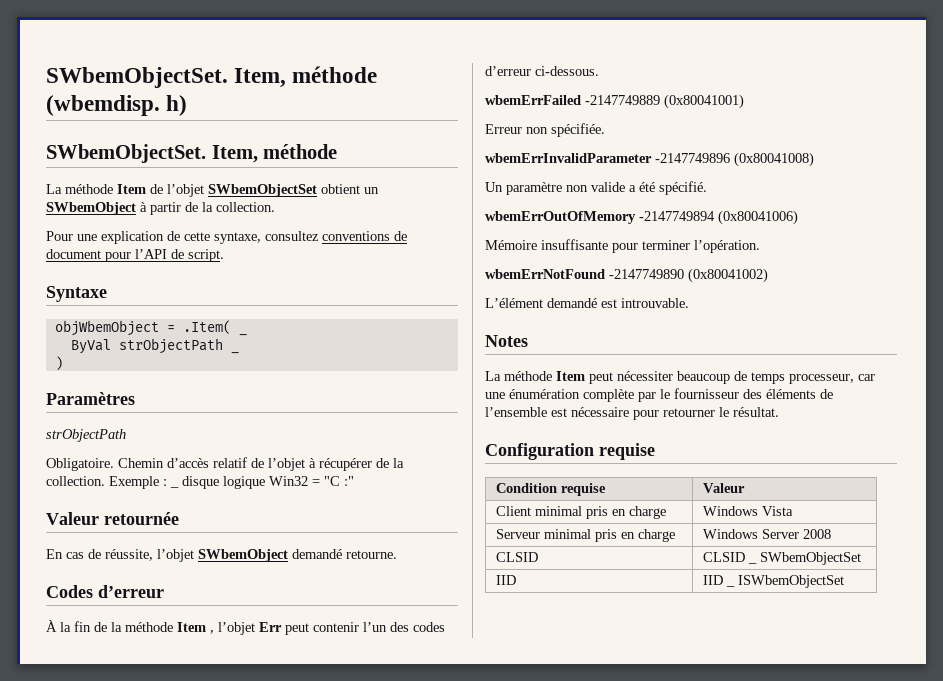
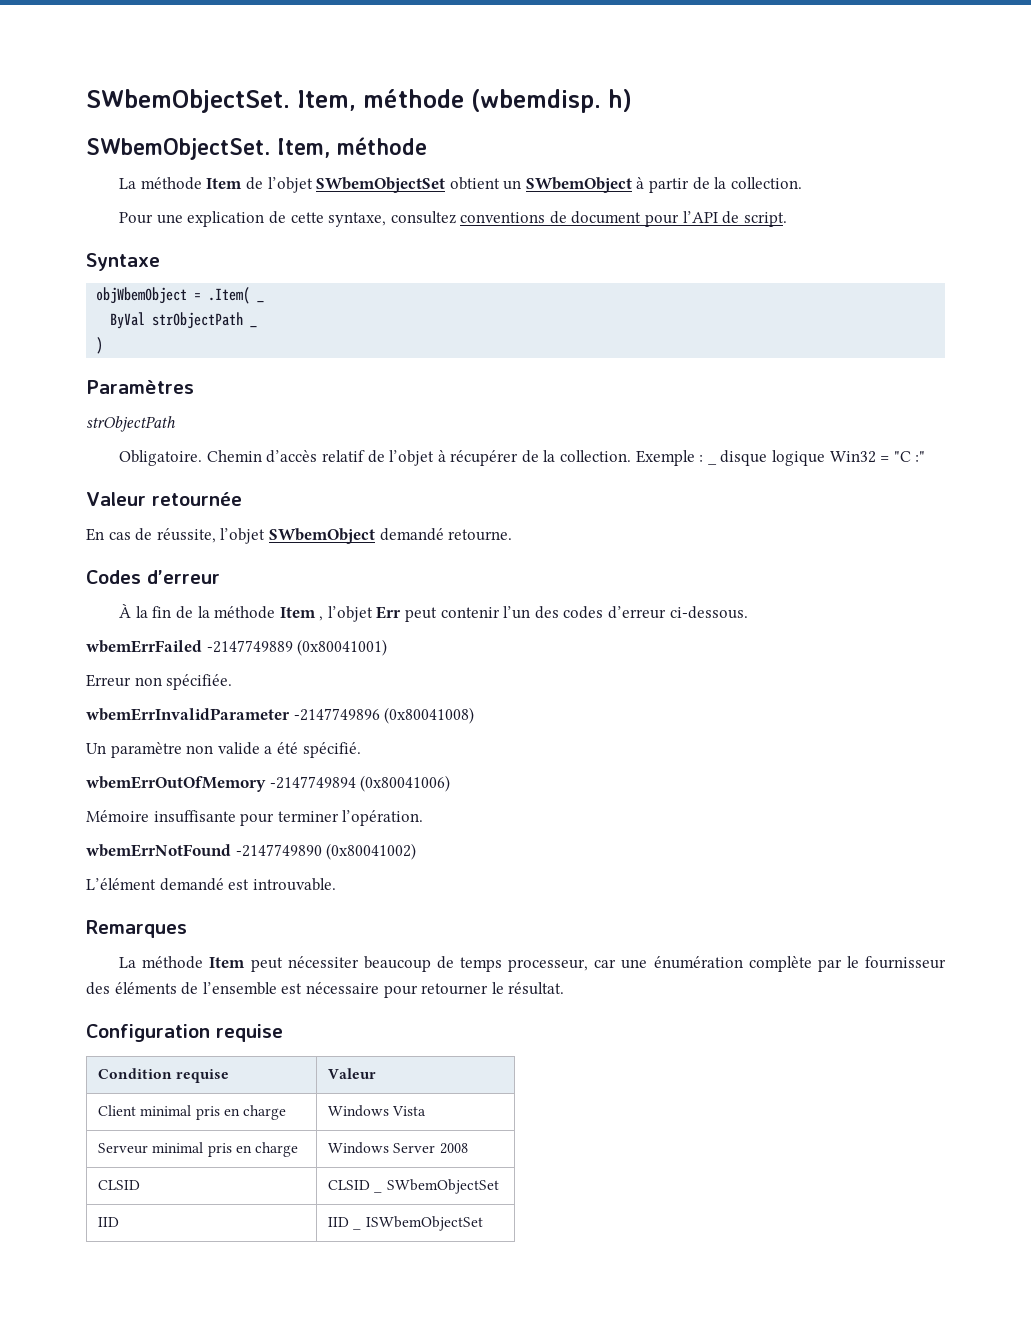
[485,335,528,347] Notes -> [86,920,187,938] Remarques

